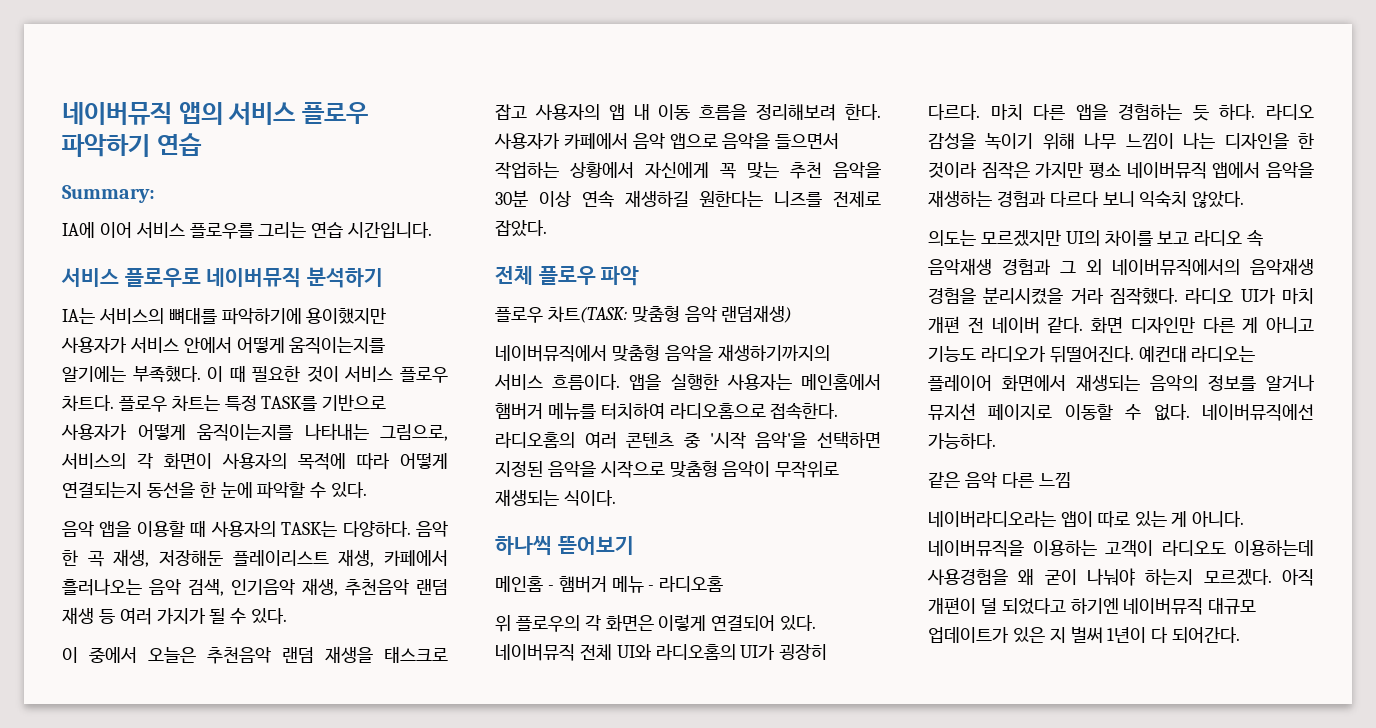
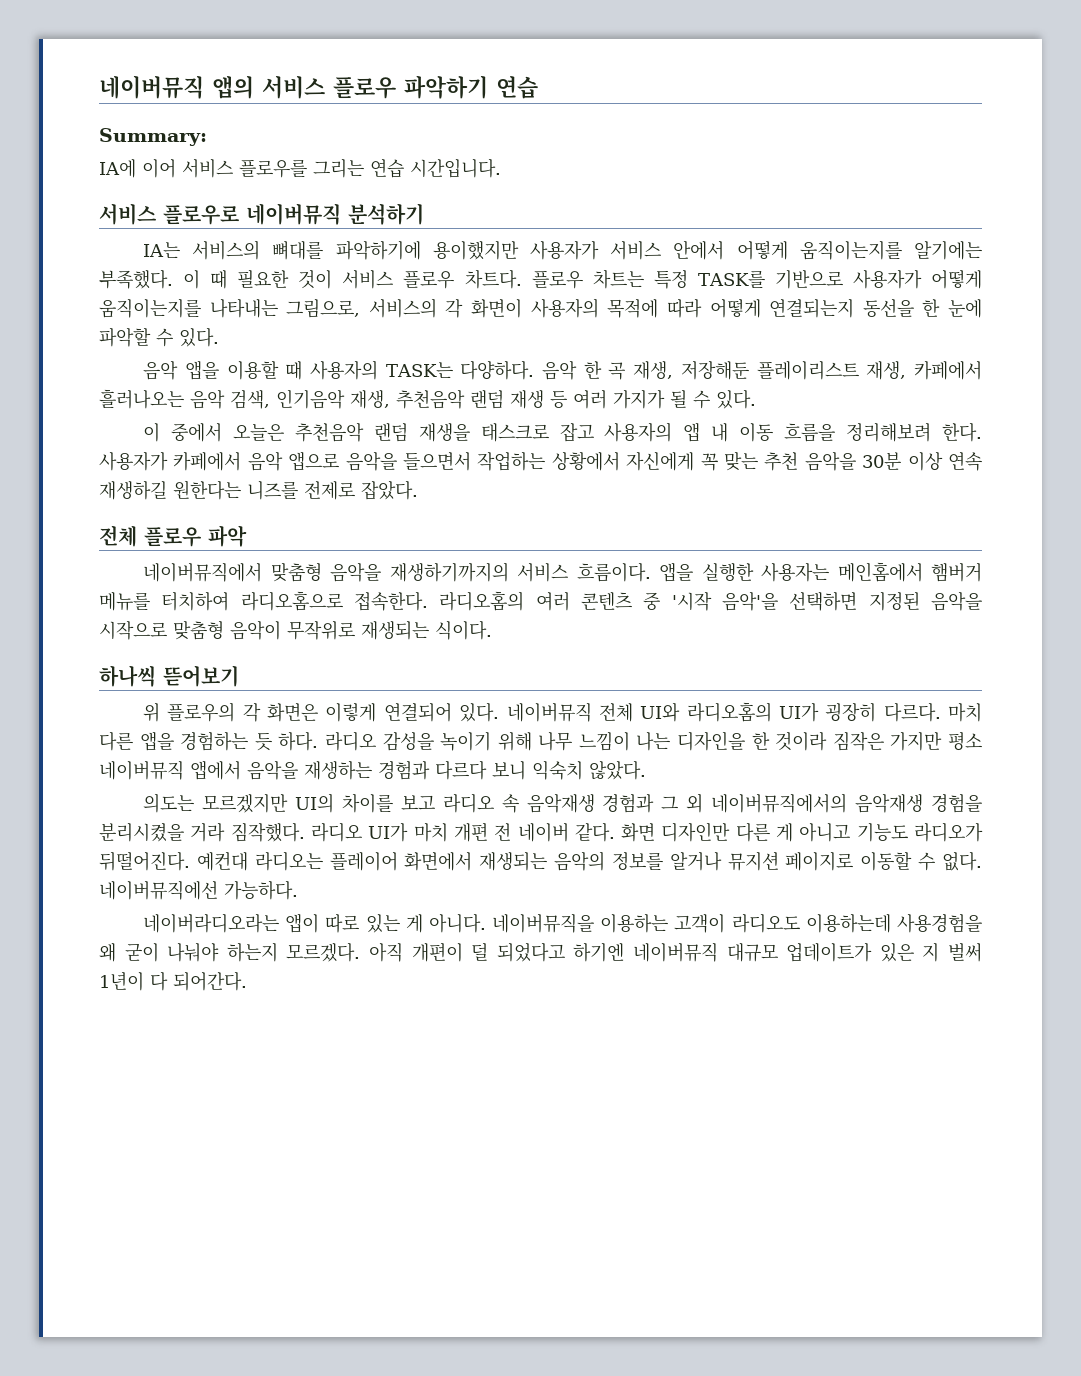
[495,305,793,323] // 플로우 차트(TASK: 맞춤형 음악 랜덤재생) -> (247, 536) none
[495,576,724,593] // 메인홈 - 햄버거 메뉴 - 라디오홈 -> (239, 676) none
[928,472,1071,488] // 같은 음악 다른 느낌 -> (298, 890) none

